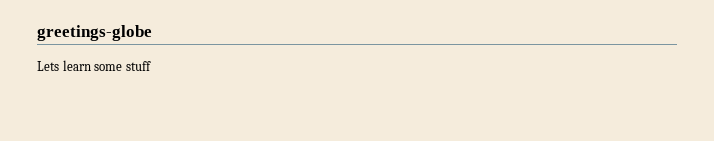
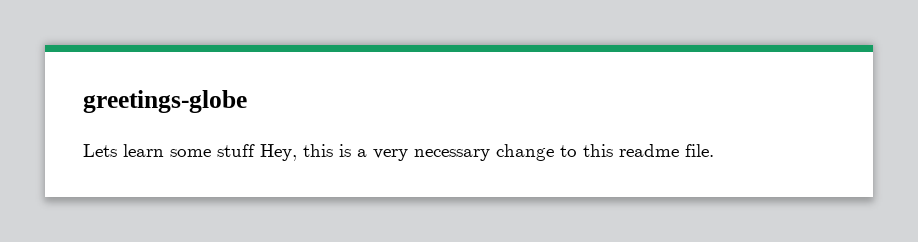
(151, 66) none -> [260,144,714,161] Hey, this is a very necessary change to this readme file.

